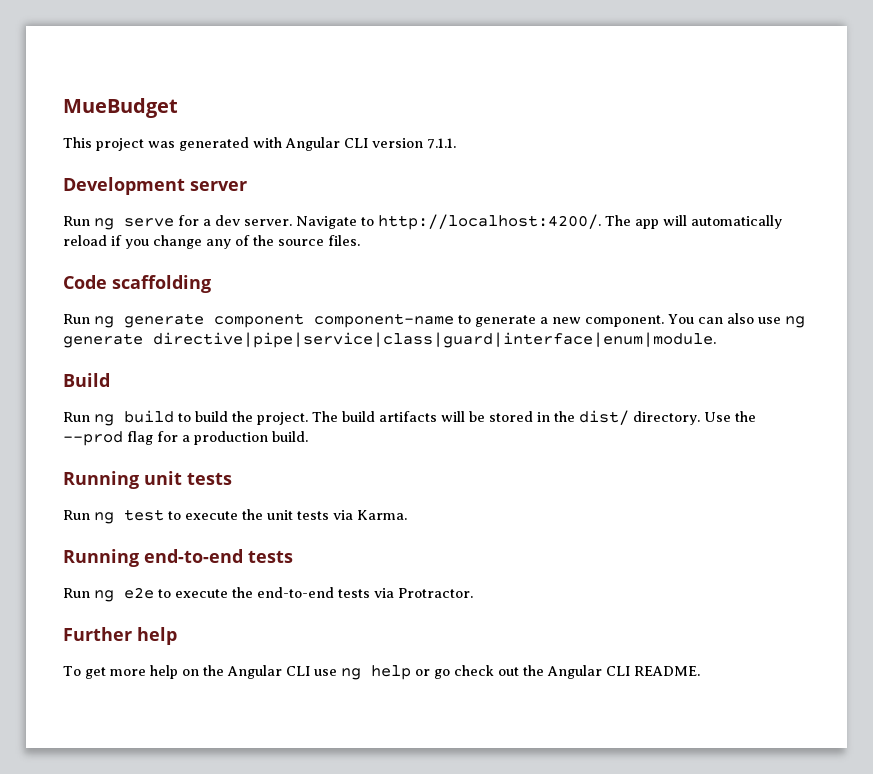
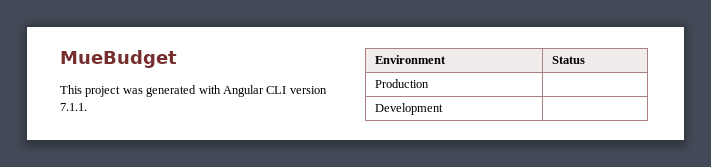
[63,177,247,195] [63,214,782,230] [63,235,360,249] [63,275,211,293] [63,313,805,328] [63,332,716,348] [63,373,110,387] [63,410,756,426] [63,431,308,446] [63,471,232,489] [63,509,407,524] [63,549,293,567] [63,587,473,602] [63,627,177,645] [63,665,700,680] // Development server // Run ng serve for a dev server. Navigate to http://localhost:4200/. The app will automatically reload if you change any of the source files. // Code scaffolding // Run ng generate component component-name to generate a new component. You can also use ng generate directive|pipe|service|class|guard|interface|enum|module. // Build // Run ng build to build the project. The build artifacts will be stored in the dist/ directory. Use the --prod flag for a production build. // Running unit tests // Run ng test to execute the unit tests via Karma. // Running end-to-end tests // Run ng e2e to execute the end-to-end tests via Protractor. // Further help // To get more help on the Angular CLI use ng help or go check out the Angular CLI README. -> [374,55,446,64] [551,56,585,64] [374,79,429,88] [374,103,443,115] // Environment | Status // Production | // Development |

